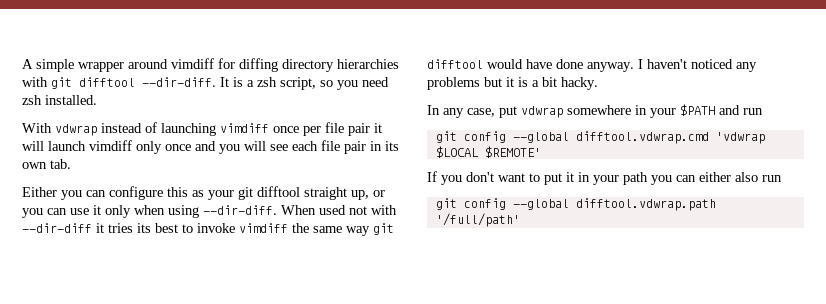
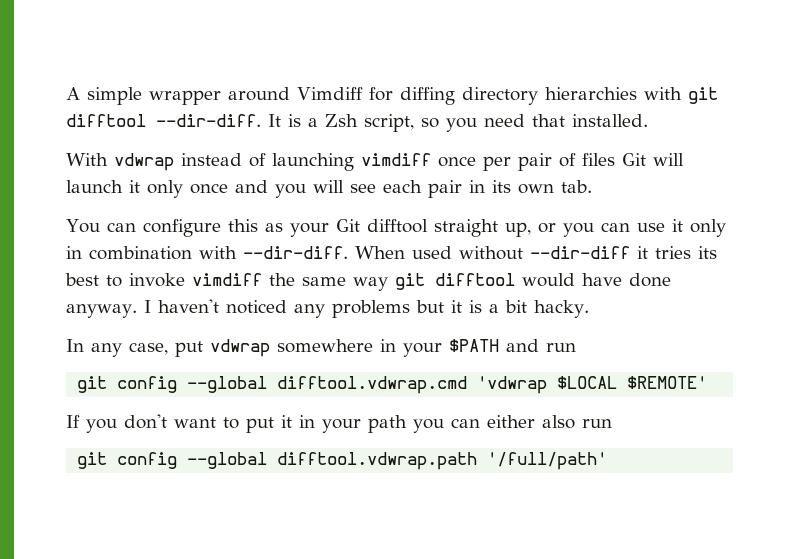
[171,58,214,69] vimdiff -> [297,87,363,100] Vimdiff
[257,77,277,87] zsh -> [325,114,358,127] Zsh
[22,95,42,105] zsh -> [532,114,565,127] that
[325,122,382,136] file pair it -> [518,153,646,171] pair of files Git
[89,140,132,151] vimdiff -> [129,180,140,193] it
[321,140,340,151] file -> (422, 186) none
[22,187,82,200] Either you -> [66,219,100,233] You
[238,187,253,200] git -> [335,219,360,232] Git
[134,205,199,218] when using -> [66,246,237,260] in combination with
[349,205,397,215] not with -> [459,246,523,260] without

